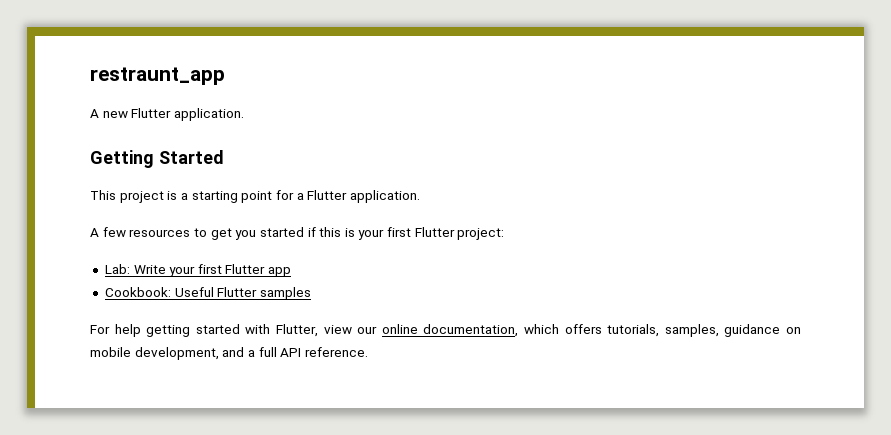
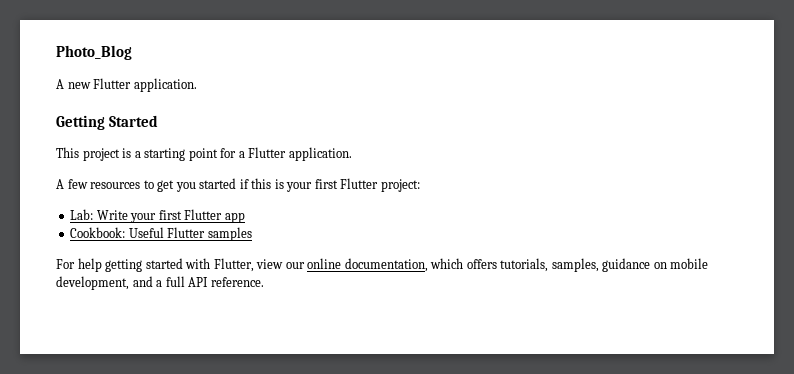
[90,67,225,85] restraunt_app -> [56,45,132,60] Photo_Blog

